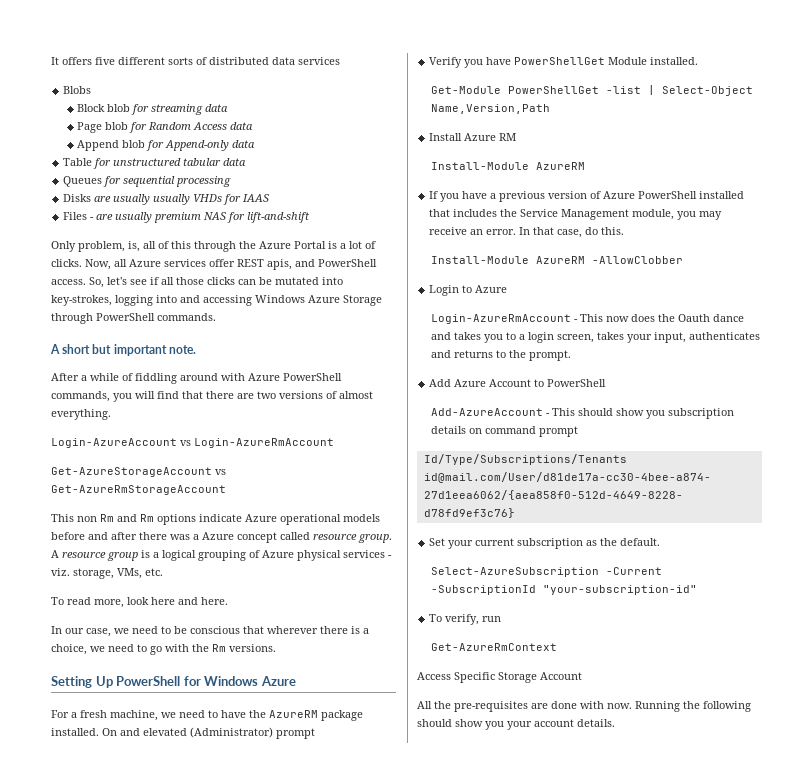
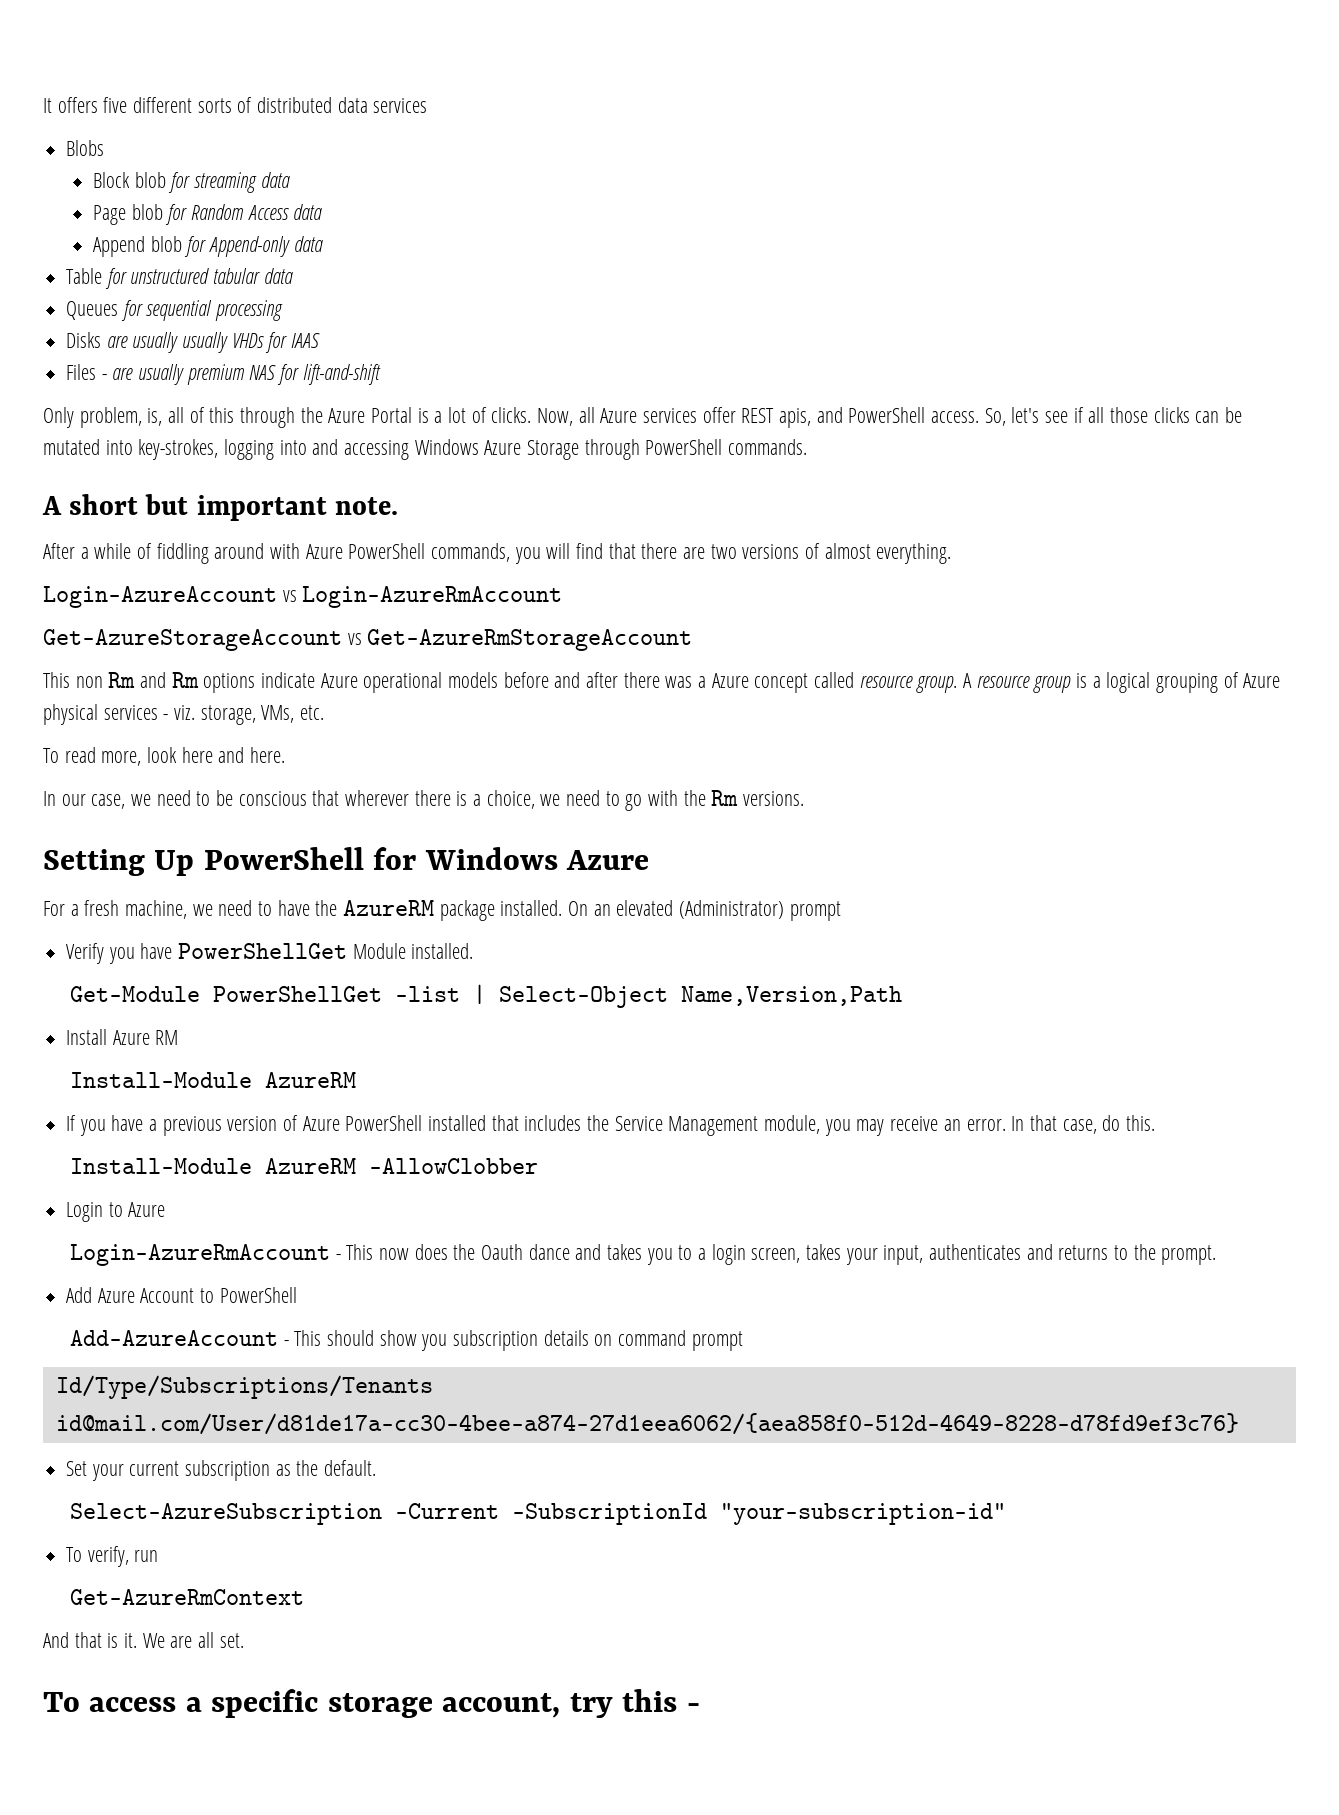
[120,728,140,736] and -> [593,904,611,916] an
[417,672,582,683] [417,701,751,712] [417,719,615,730] Access Specific Storage Account // All the pre-requisites are done with now. Running the following should show you your account details. -> [43,1632,244,1648] [43,1689,700,1718] And that is it. We are all set. // To access a specific storage account, try this -

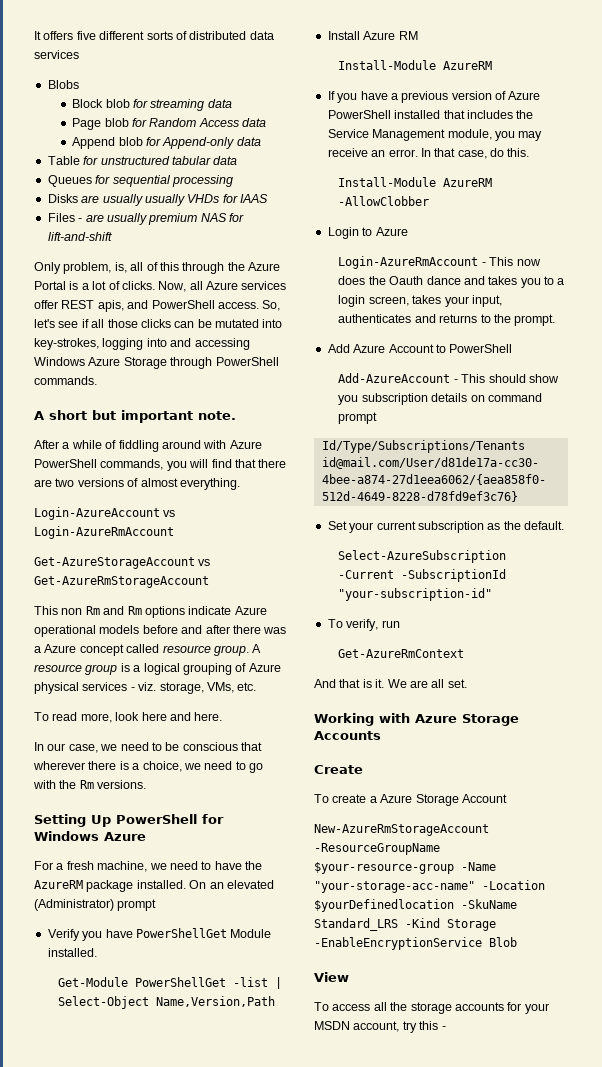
[43,1689,433,1718] To access a specific storage -> [314,713,519,726] [314,731,381,740] [314,765,363,774] [314,794,507,806] [314,824,489,836] [314,843,440,855] [314,862,496,874] [314,880,545,893] [314,899,517,912] [314,918,496,931] [314,937,517,950] [314,972,349,982] [314,1002,549,1014] [314,1021,350,1030] Working with Azure Storage Accounts // Create // To create a Azure Storage Account // New-AzureRmStorageAccount -ResourceGroupName $your-resource-group -Name "your-storage-acc-name" -Location $yourDefinedlocation -SkuName Standard_LRS -Kind Storage -EnableEncryptionService Blob // View // To access all the storage accounts for your MSDN

